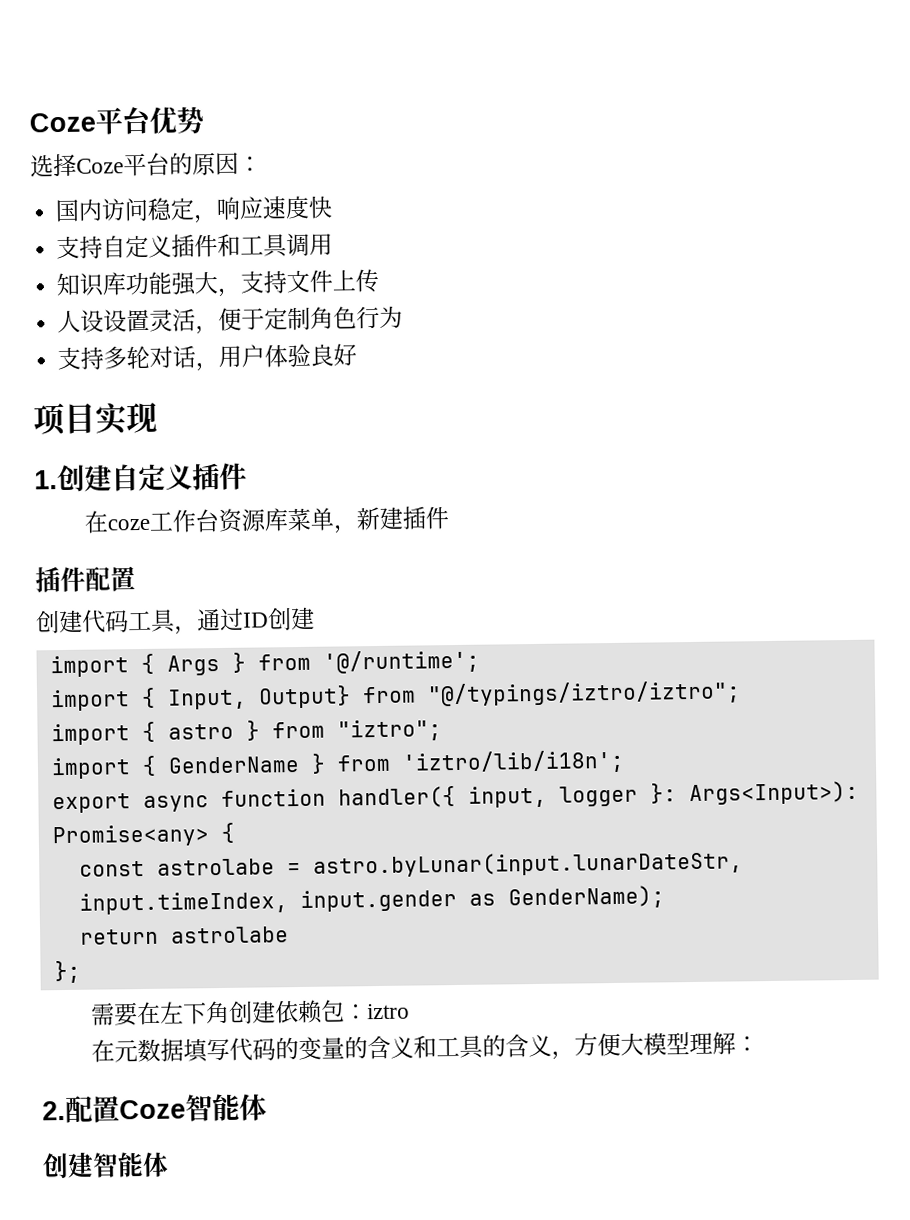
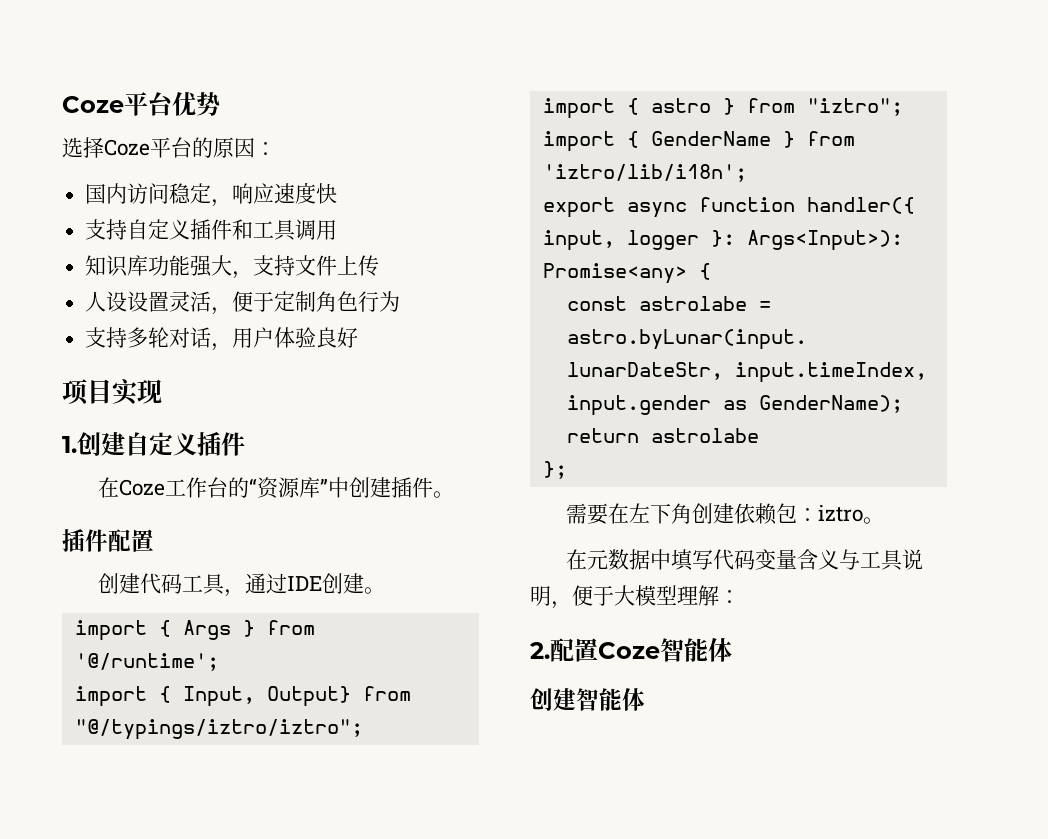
[107,506,381,534] coze工作台资源库菜单，新 -> [118,477,370,499] Coze工作台的“资源库”中创
(450, 518) none -> [432,491,454,498] 。
[243,606,315,631] ID创建 -> [286,573,385,594] IDE创建。
(411, 1011) none -> [862,517,884,524] 。
(185, 1050) none -> [649,549,671,570] 中
[275,1032,622,1061] 的变量的含义和工具的含义，方便 -> [754,549,923,571] [530,585,614,609] 变量含义与工具说明，便于

